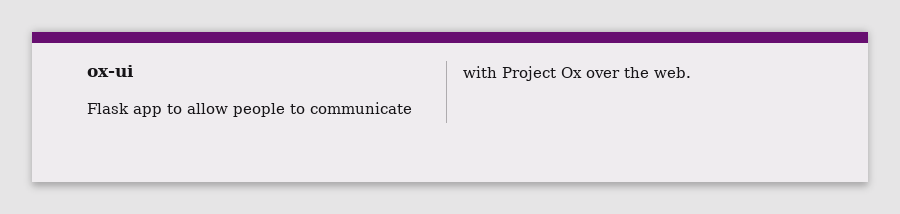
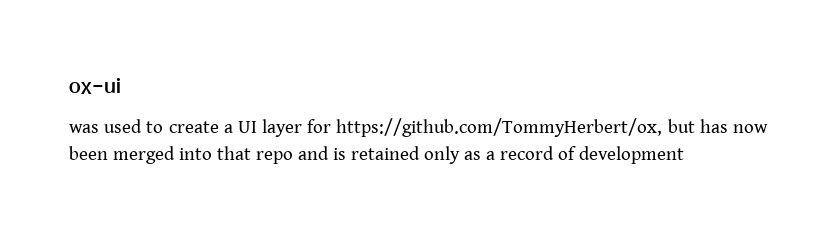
[87,102,412,117] [463,66,691,81] Flask app to allow people to communicate with Project Ox over the web. -> [69,118,768,137] [69,146,684,164] was used to create a UI layer for https://github.com/TommyHerbert/ox, but has now been merged into that repo and is retained only as a record of development

